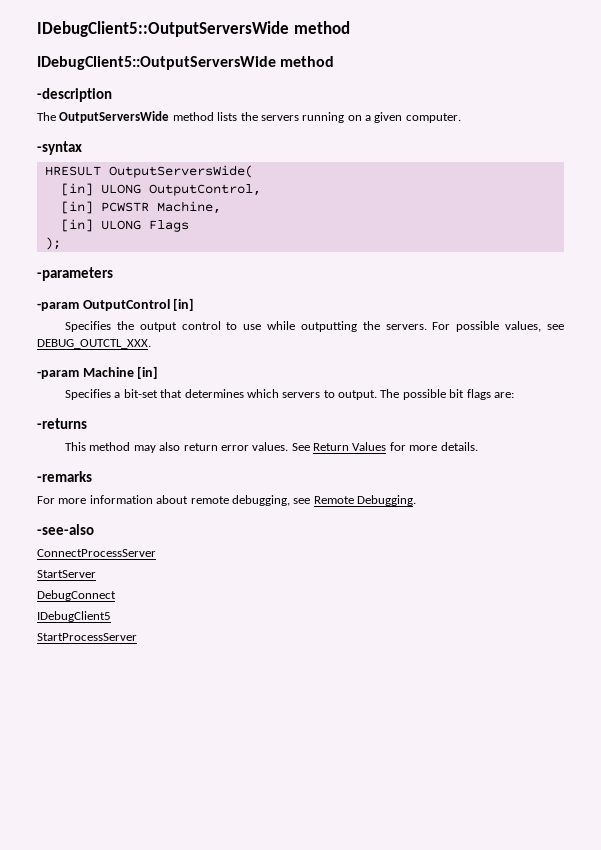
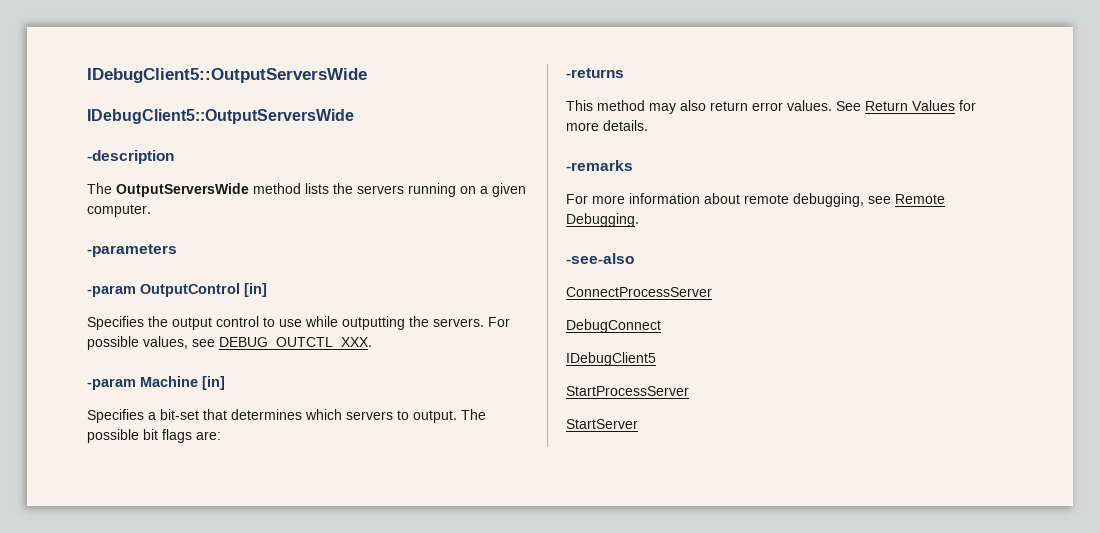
[37,21,350,37] [37,56,335,70] IDebugClient5::OutputServersWide method // IDebugClient5::OutputServersWide method -> [87,68,367,83] [87,109,354,124] IDebugClient5::OutputServersWide // IDebugClient5::OutputServersWide
[37,141,82,155] [44,165,253,178] [60,183,261,196] [60,201,221,214] [60,219,189,232] [44,237,61,250] // -syntax // HRESULT OutputServersWide( // [in] ULONG OutputControl, // [in] PCWSTR Machine, // [in] ULONG Flags // ); -> (151, 210) none
[37,570,96,578] // StartServer -> (712, 292) none
(137, 637) none -> [566,419,638,429] // StartServer

